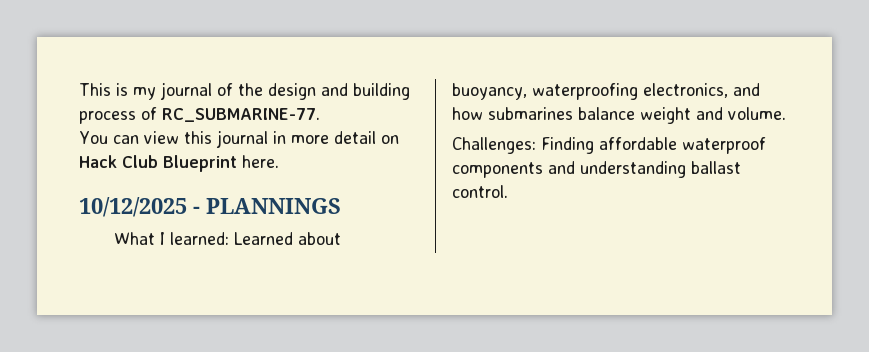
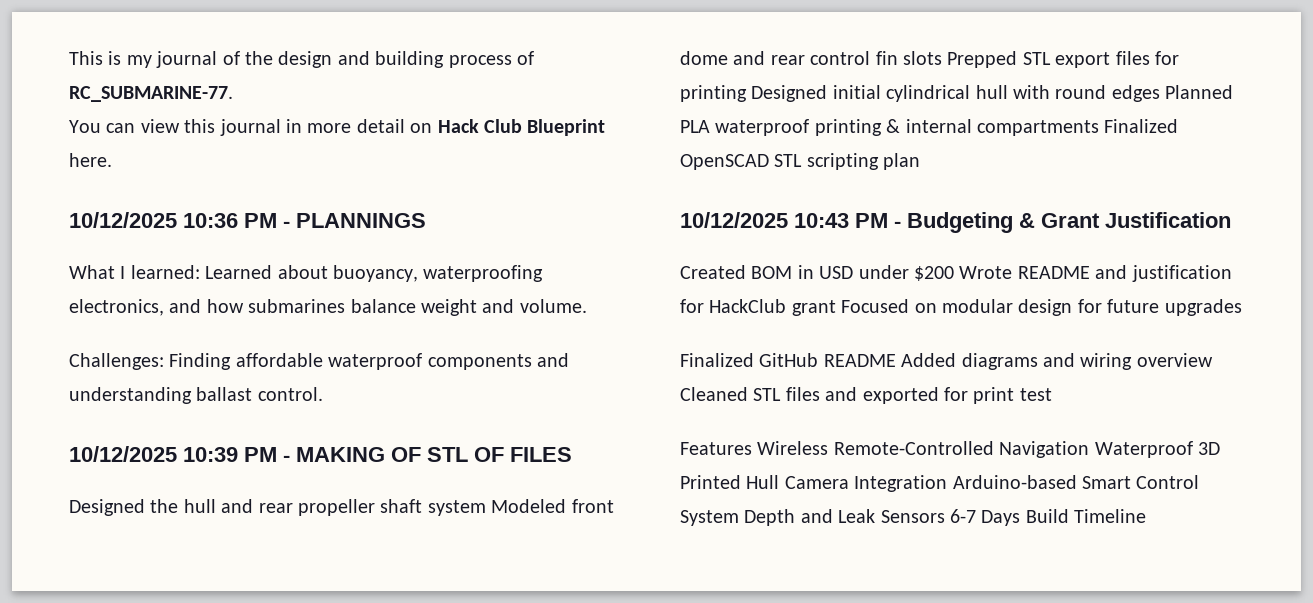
(187, 207) none -> [183,213,277,228] 10:36 PM
(508, 191) none -> [69,446,572,462] [69,499,614,516] [680,51,1179,68] [680,85,1234,102] [680,119,1179,136] [680,153,921,170] [680,212,1231,233] [680,265,1232,282] [680,299,1242,316] [680,353,1213,370] [680,387,1052,404] [680,441,1220,458] [680,475,1200,492] [680,509,1147,526] // 10/12/2025 10:39 PM - MAKING OF STL OF FILES // Designed the hull and rear propeller shaft system Modeled front dome and rear control fin slots Prepped STL export files for printing Designed initial cylindrical hull with round edges Planned PLA waterproof printing & internal compartments Finalized OpenSCAD STL scripting plan // 10/12/2025 10:43 PM - Budgeting & Grant Justification // Created BOM in USD under $200 Wrote README and justification for HackClub grant Focused on modular design for future upgrades // Finalized GitHub README Added diagrams and wiring overview Cleaned STL files and exported for print test // Features Wireless Remote-Controlled Navigation Waterproof 3D Printed Hull Camera Integration Arduino-based Smart Control System Depth and Leak Sensors 6-7 Days Build Timeline

